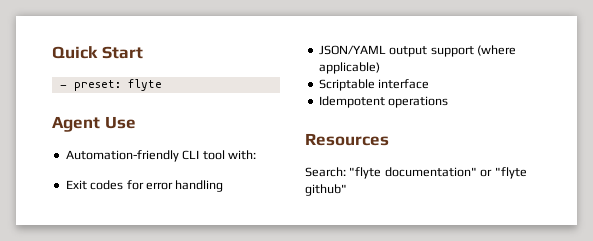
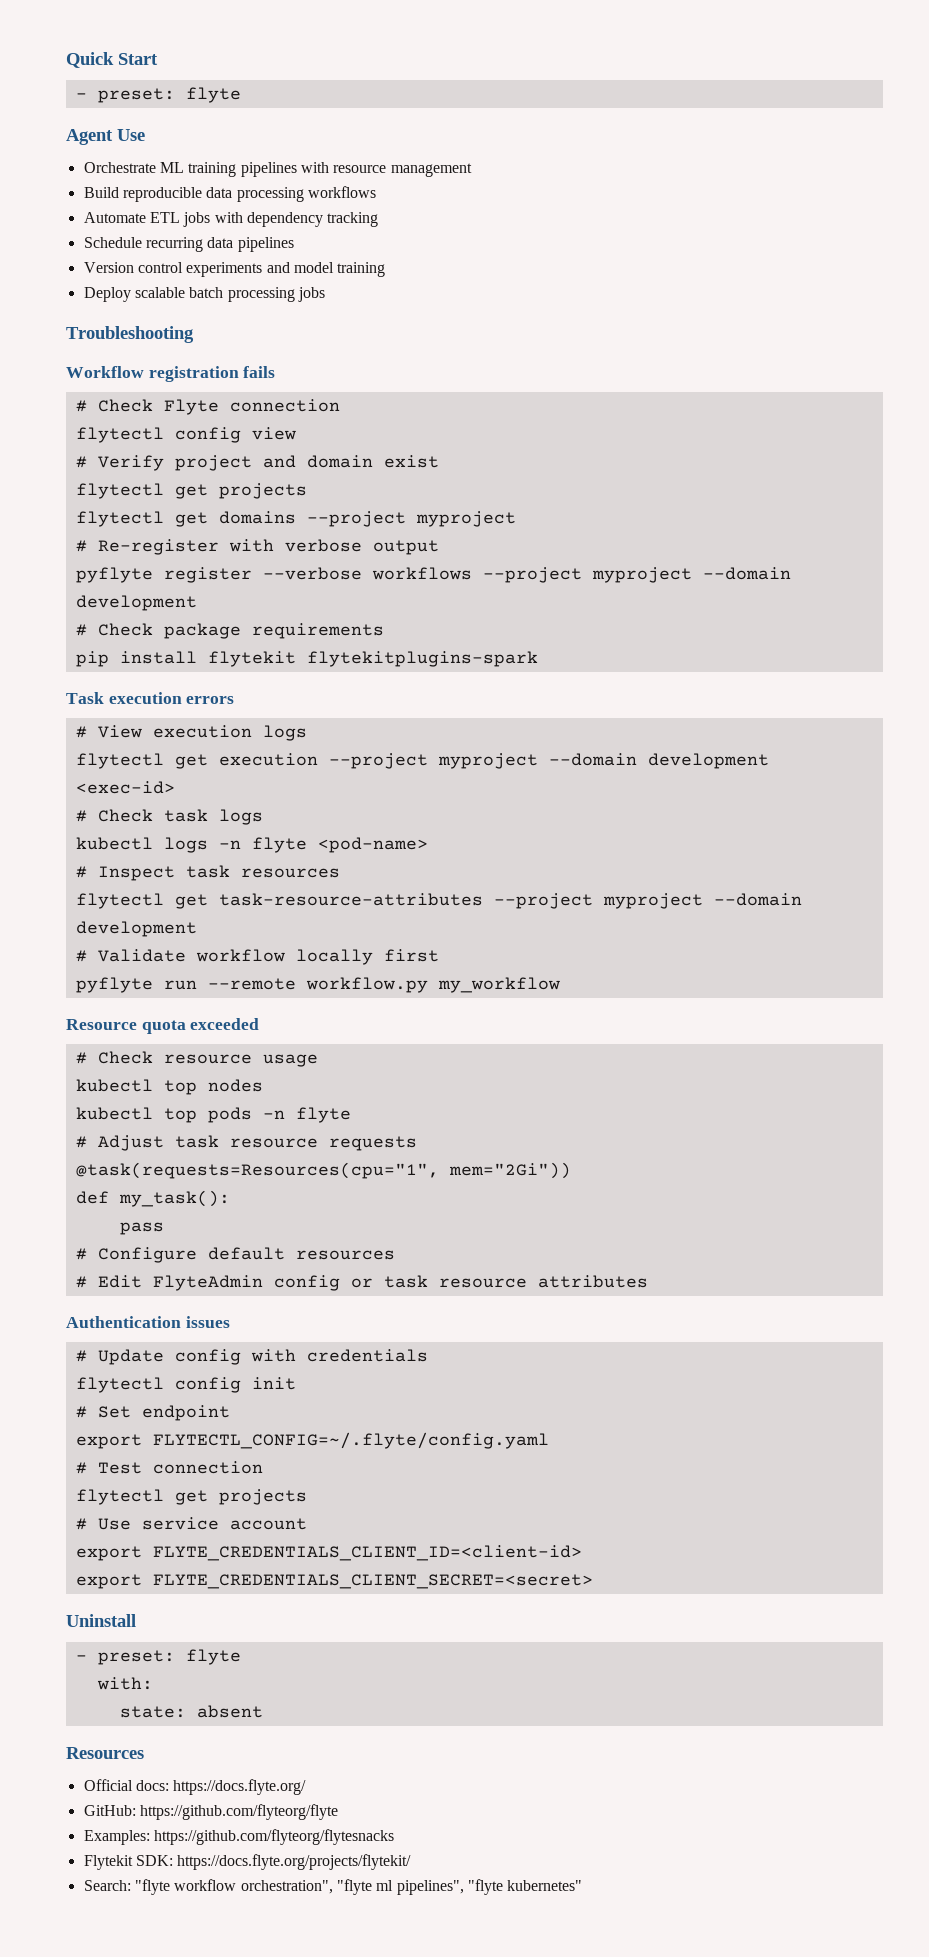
[65,150,256,162] [65,180,224,192] [318,45,516,57] [318,62,380,74] [318,79,430,91] [318,96,449,108] [305,133,389,146] [305,167,527,179] [305,184,347,196] Automation-friendly CLI tool with: // Exit codes for error handling // JSON/YAML output support (where applicable) // Scriptable interface // Idempotent operations // Resources // Search: "flyte documentation" or "flyte github" -> [83,162,472,177] [83,186,376,202] [83,212,379,227] [83,237,294,252] [83,262,386,277] [83,287,325,302] [66,326,194,343] [66,366,276,382] [75,399,340,415] [75,427,296,443] [75,455,439,471] [75,483,307,499] [75,511,516,527] [75,539,439,555] [75,567,791,583] [75,595,197,611] [75,623,384,639] [75,651,538,667] [66,692,235,704] [75,725,307,741] [75,753,769,769] [75,781,175,794] [75,809,263,825] [75,837,428,853] [75,865,340,881] [75,893,802,909] [75,921,197,937] [75,949,439,965] [75,977,560,993] [66,1018,260,1034] [75,1051,318,1067] [75,1079,263,1095] [75,1107,351,1123] [75,1135,417,1151] [75,1162,571,1179] [75,1190,230,1207] [119,1222,164,1235] [75,1247,395,1263] [75,1275,648,1291] [66,1316,230,1328] [75,1349,428,1365] [75,1377,296,1393] [75,1405,230,1421] [75,1432,549,1449] [75,1461,263,1474] [75,1489,307,1505] [75,1517,307,1530] [75,1545,582,1561] [75,1574,593,1589] [66,1614,136,1627] [75,1649,241,1665] [96,1677,153,1690] [119,1705,263,1718] [66,1747,144,1759] [83,1779,307,1795] [83,1804,338,1820] [83,1829,394,1845] [83,1854,412,1870] [83,1879,583,1895] Orchestrate ML training pipelines with resource management // Build reproducible data processing workflows // Automate ETL jobs with dependency tracking // Schedule recurring data pipelines // Version control experiments and model training // Deploy scalable batch processing jobs // Troubleshooting // Workflow registration fails // # Check Flyte connection // flytectl config view // # Verify project and domain exist // flytectl get projects // flytectl get domains --project myproject // # Re-register with verbose output // pyflyte register --verbose workflows --project myproject --domain development // # Check package requirements // pip install flytekit flytekitplugins-spark // Task execution errors // # View execution logs // flytectl get execution --project myproject --domain development <exec-id> // # Check task logs // kubectl logs -n flyte <pod-name> // # Inspect task resources // flytectl get task-resource-attributes --project myproject --domain development // # Validate workflow locally first // pyflyte run --remote workflow.py my_workflow // Resource quota exceeded // # Check resource usage // kubectl top nodes // kubectl top pods -n flyte // # Adjust task resource requests // @task(requests=Resources(cpu="1", mem="2Gi")) // def my_task(): // pass // # Configure default resources // # Edit FlyteAdmin config or task resource attributes // Authentication issues // # Update config with credentials // flytectl config init // # Set endpoint // export FLYTECTL_CONFIG=~/.flyte/config.yaml // # Test connection // flytectl get projects // # Use service account // export FLYTE_CREDENTIALS_CLIENT_ID=<client-id> // export FLYTE_CREDENTIALS_CLIENT_SECRET=<secret> // Uninstall // - preset: flyte // with: // state: absent // Resources // Official docs: https://docs.flyte.org/ // GitHub: https://github.com/flyteorg/flyte // Examples: https://github.com/flyteorg/flytesnacks // Flytekit SDK: https://docs.flyte.org/projects/flytekit/ // Search: "flyte workflow orchestration", "flyte ml pipelines", "flyte kubernetes"

